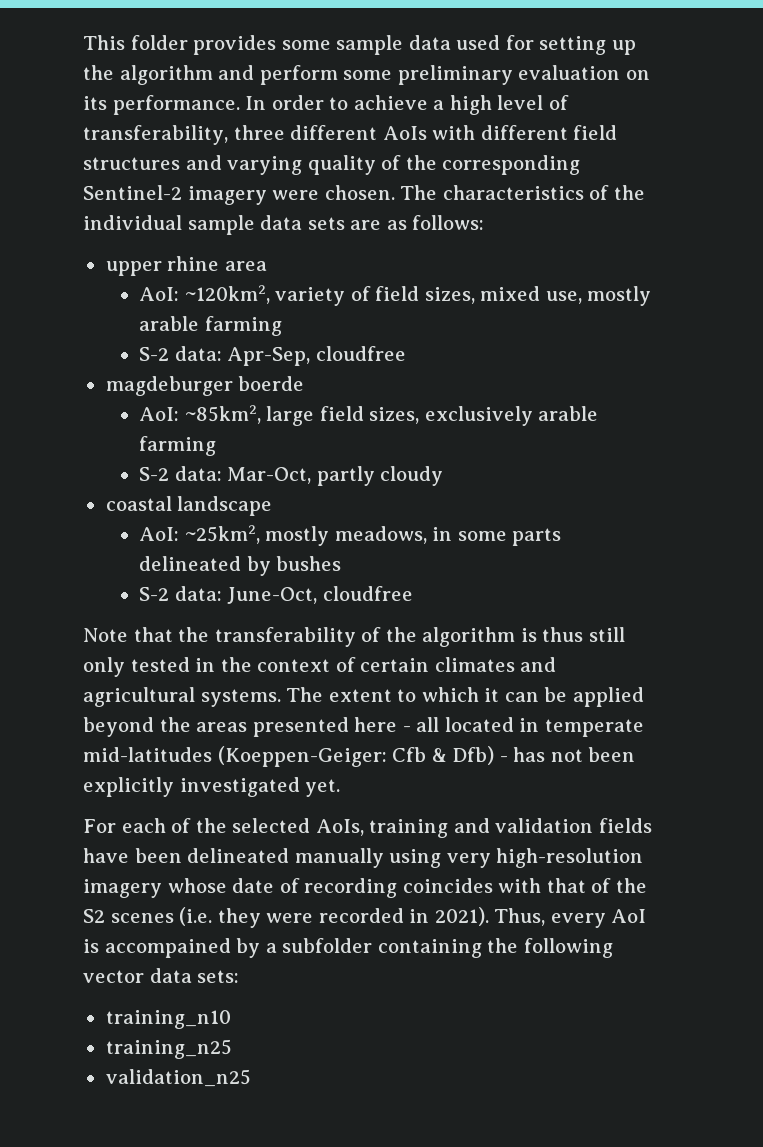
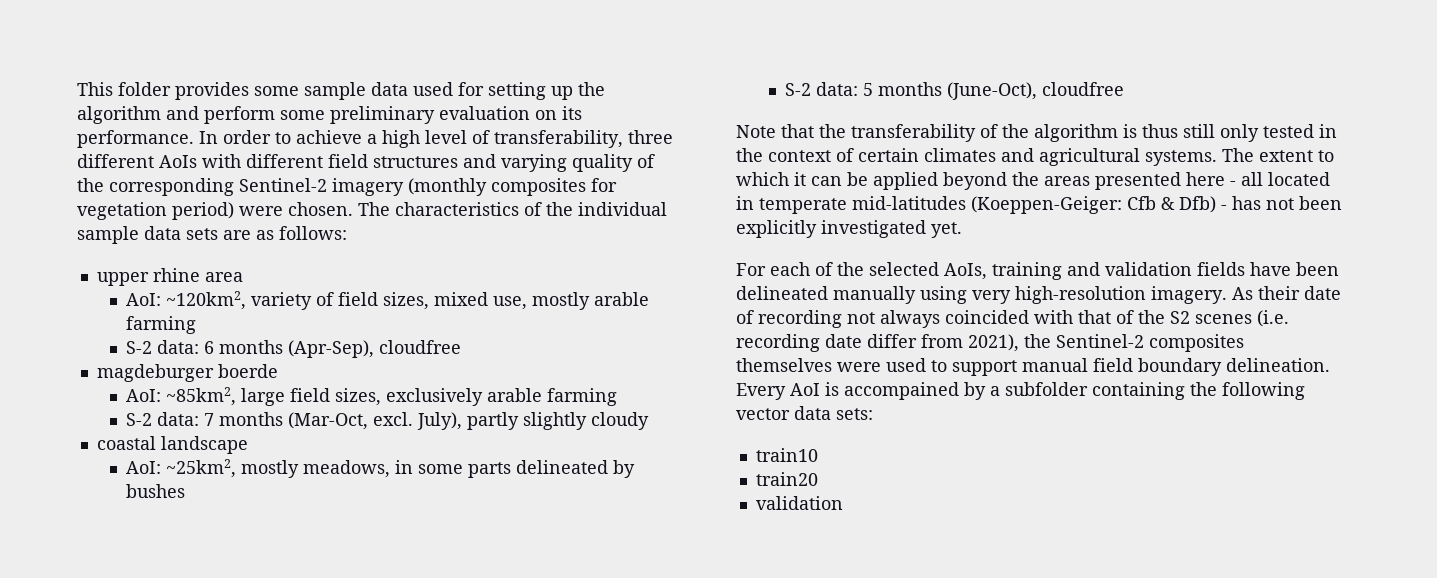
(267, 195) none -> [408,178,617,196] [77,202,234,220] (monthly composites for vegetation period)
[227,347,311,366] Apr-Sep, -> [203,340,374,358] 6 months (Apr-Sep),
[227,466,375,486] Mar-Oct, partly -> [203,412,587,430] 7 months (Mar-Oct, excl. July), partly slightly
[227,587,318,604] June-Oct, -> [862,82,1037,100] 5 months (June-Oct),
[83,878,493,898] imagery whose date of recording coincides -> [1151,286,1341,304] [736,310,1029,328] imagery. As their date of recording not always coincided
[217,907,606,928] they were recorded in 2021). Thus, every -> [736,334,1244,352] [736,358,1330,376] [736,383,786,400] recording date differ from 2021), the Sentinel-2 composites themselves were used to support manual field boundary delineation. Every
[105,1010,231,1029] [105,1039,232,1059] [105,1069,251,1087] training_n10 // training_n25 // validation_n25 -> [755,448,818,462] [755,472,818,486] [755,496,843,510] train10 // train20 // validation

